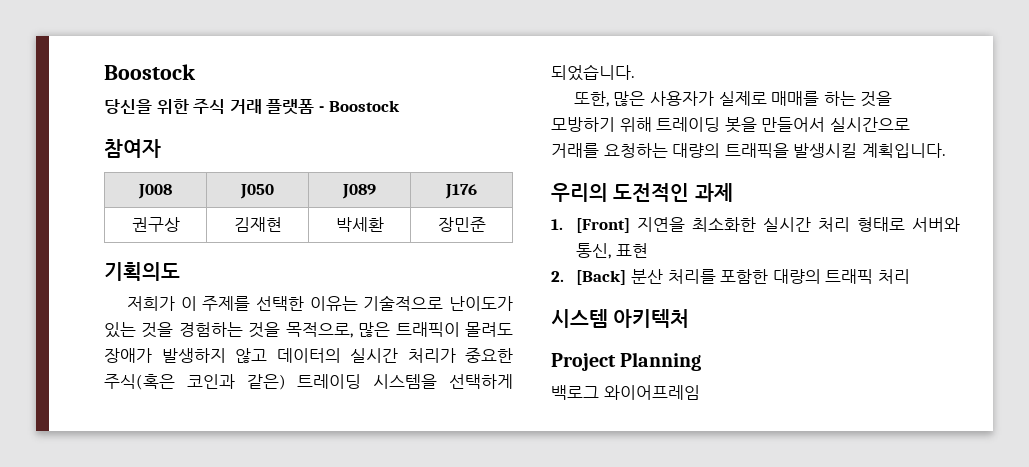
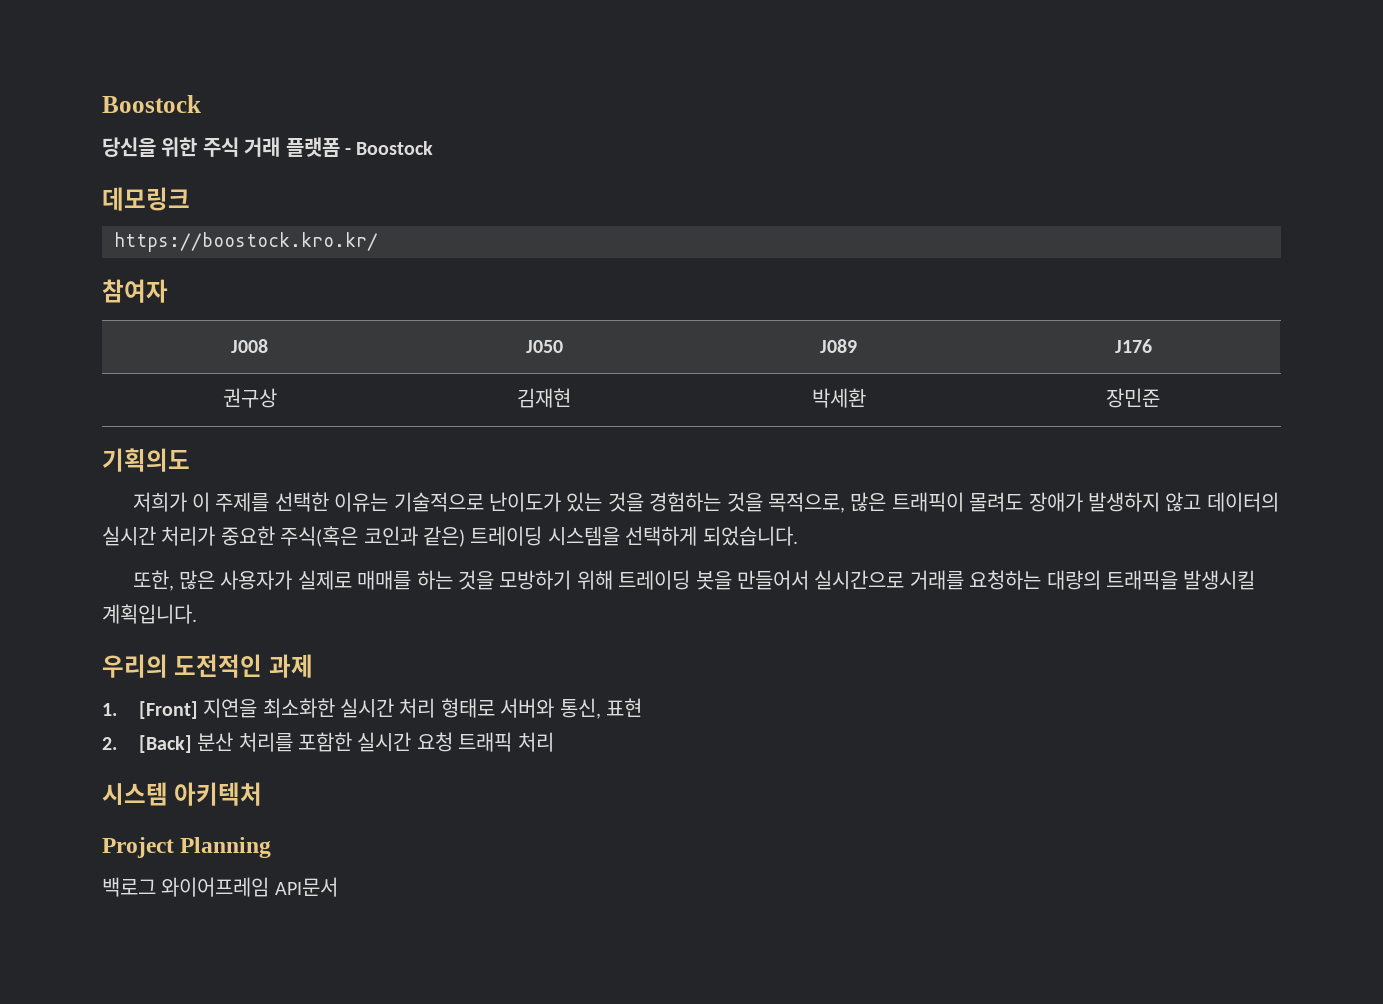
(400, 106) none -> [102,187,190,211] [114,232,378,252] // 데모링크 // https://boostock.kro.kr/
[772,269,821,284] 대량의 -> [357,732,453,752] 실시간 요청
(700, 392) none -> [274,877,338,897] API문서

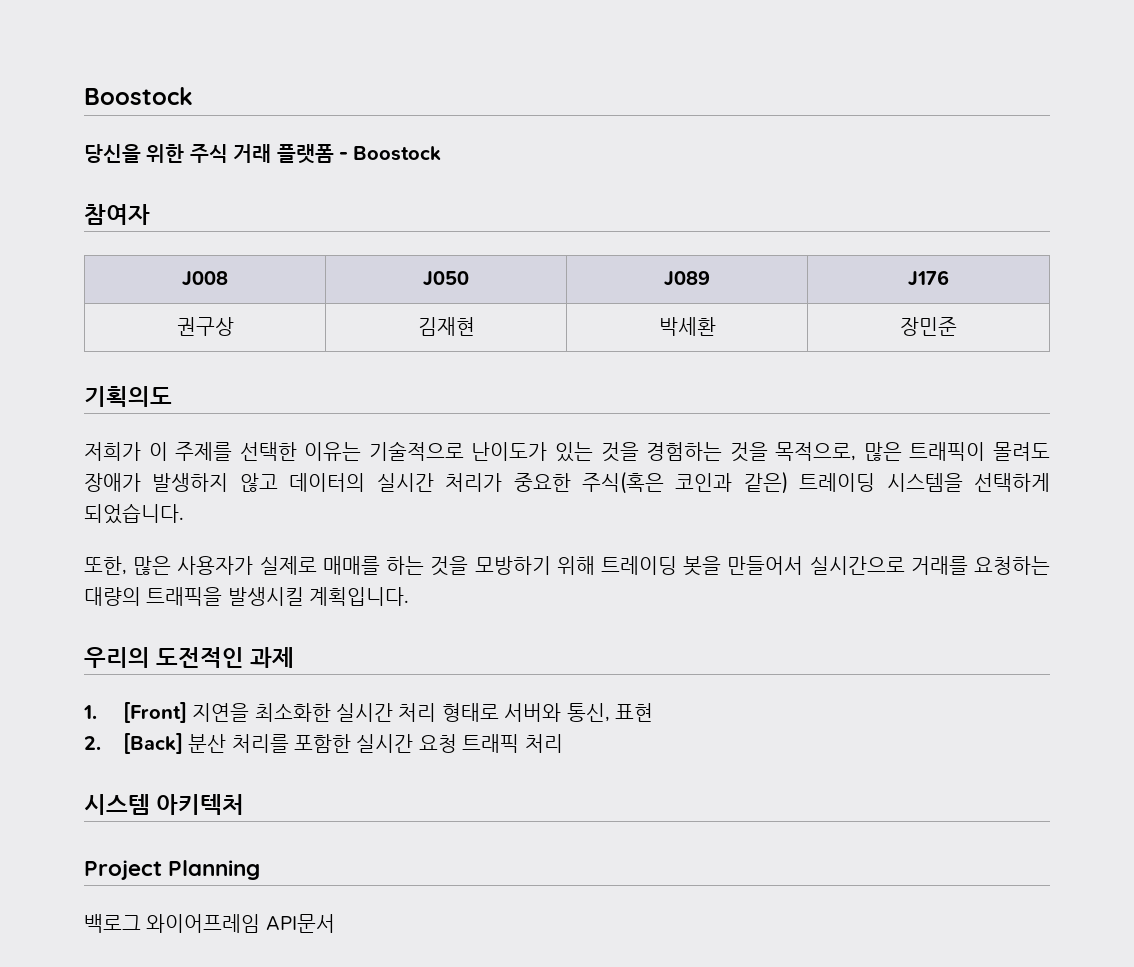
[102,187,190,211] [114,232,378,252] // 데모링크 // https://boostock.kro.kr/ -> (442, 153) none

